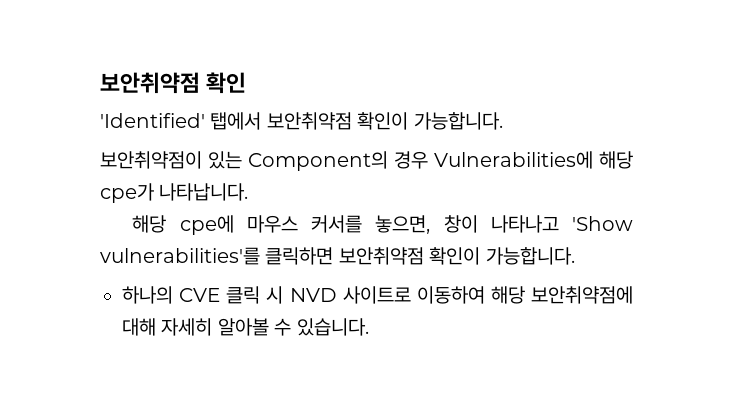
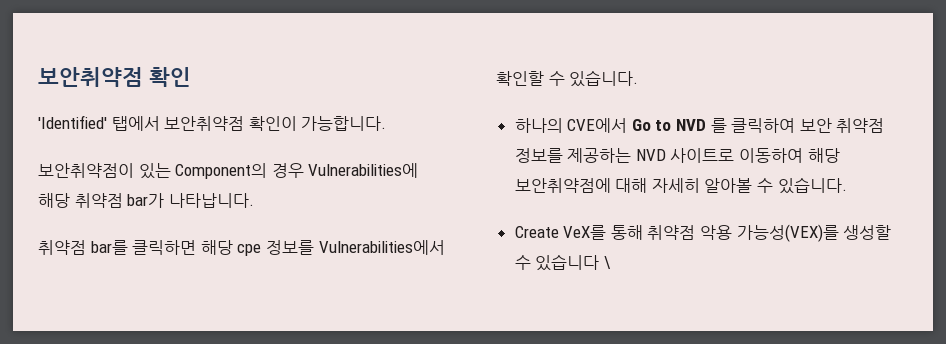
[100,183,154,203] cpe가 -> [74,193,165,208] 취약점 bar가
[132,215,633,235] [100,247,575,265] [122,286,284,304] 해당 cpe에 마우스 커서를 놓으면, 창이 나타나고 'Show vulnerabilities'를 클릭하면 보안취약점 확인이 가능합니다. // 하나의 CVE 클릭 시 -> [38,240,445,256] [496,70,639,87] [514,118,885,133] [514,148,632,163] 취약점 bar를 클릭하면 해당 cpe 정보를 Vulnerabilities에서 확인할 수 있습니다. // 하나의 CVE에서 Go to NVD 를 클릭하여 보안 취약점 정보를 제공하는
(369, 327) none -> [514,224,892,242] [514,254,611,271] // Create VeX를 통해 취약점 악용 가능성(VEX)를 생성할 수 있습니다 \

